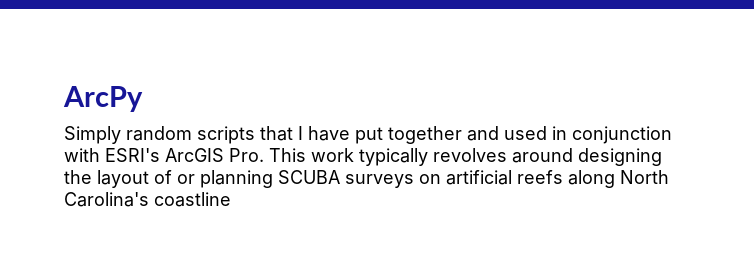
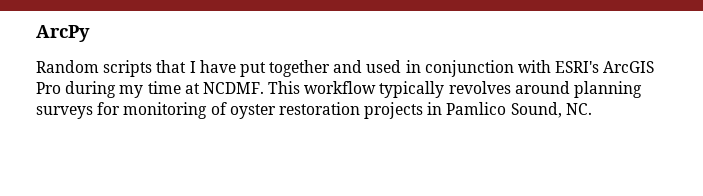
[64,126,192,144] Simply random -> [36,60,99,73] Random
[229,148,662,166] [64,170,669,188] [64,192,231,207] Pro. This work typically revolves around designing the layout of or planning SCUBA surveys on artificial reefs along North Carolina's coastline -> [36,81,643,98] [36,102,592,119] Pro during my time at NCDMF. This workflow typically revolves around planning surveys for monitoring of oyster restoration projects in Pamlico Sound, NC.

